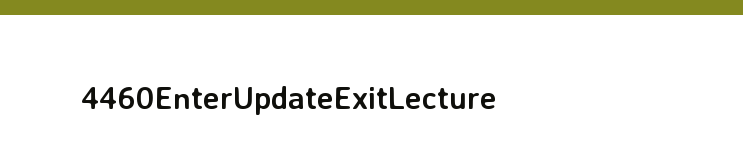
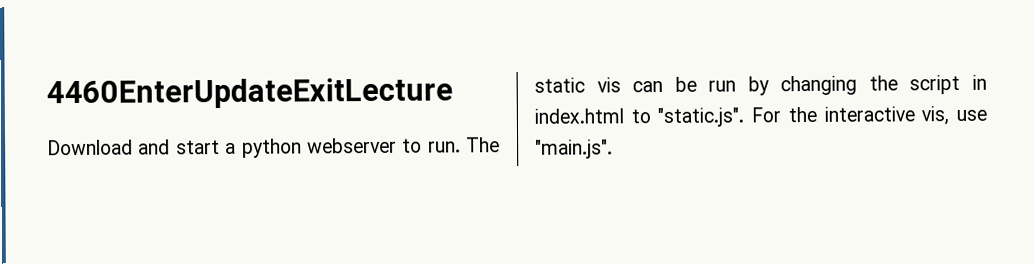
(497, 100) none -> [47,137,500,158] [534,74,987,96] [534,106,987,128] [535,139,613,159] // Download and start a python webserver to run. The static vis can be run by changing the script in index.html to "static.js". For the interactive vis, use "main.js".

